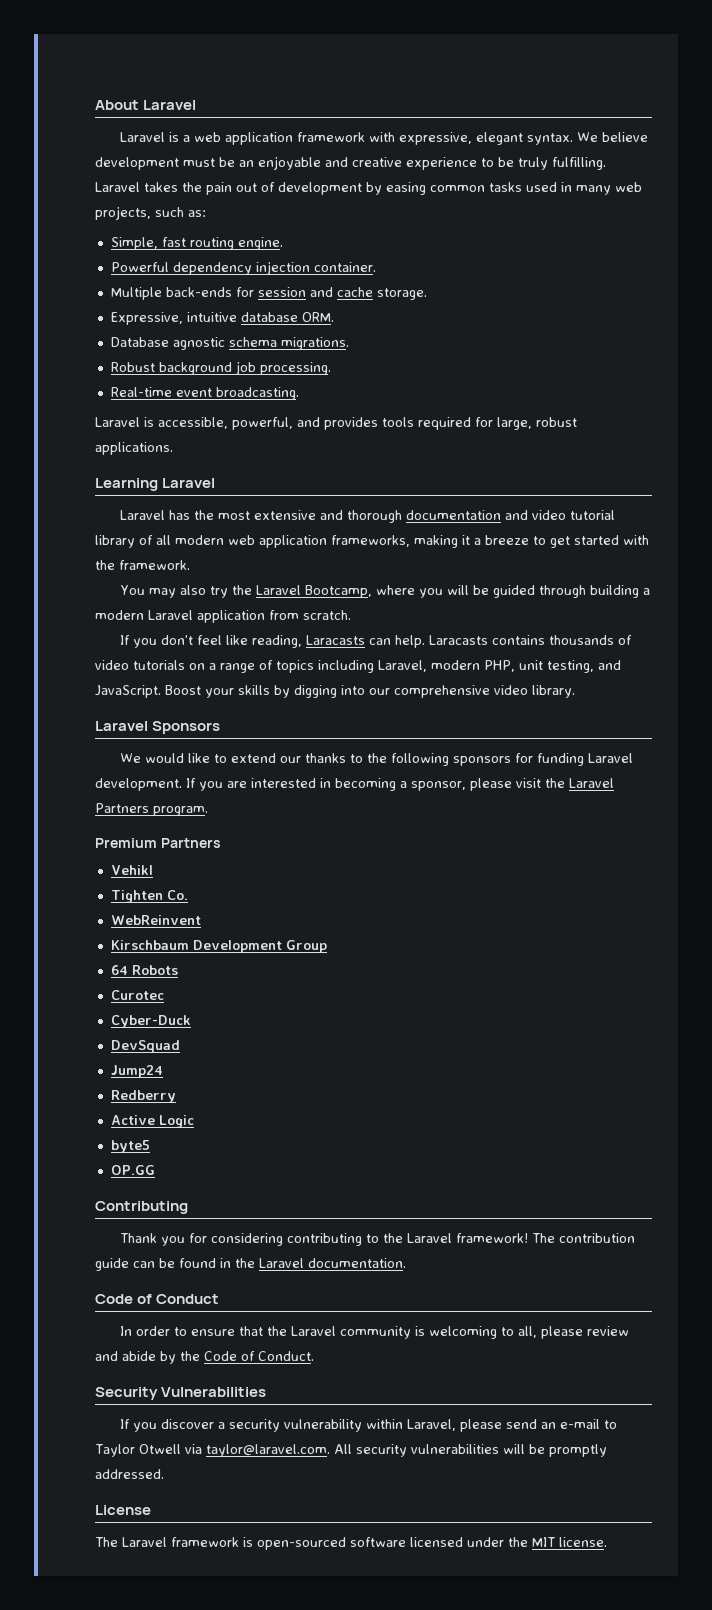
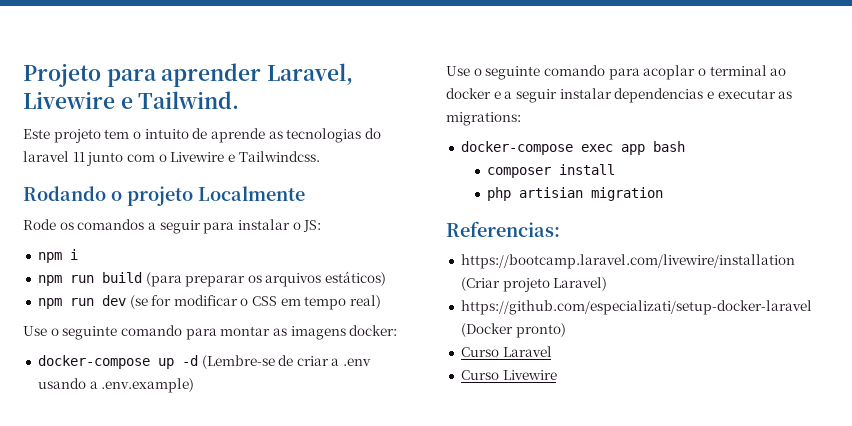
[95,100,197,110] [120,132,649,145] [95,156,606,170] [95,182,642,195] [95,206,206,220] [110,237,283,250] [110,261,376,275] [110,287,427,300] [110,312,334,325] [110,337,349,350] [110,361,331,375] [110,387,299,400] [95,417,577,430] [95,442,173,455] [95,478,216,491] [120,510,616,523] [95,535,649,548] [95,560,190,570] [120,585,651,598] [95,610,351,623] [120,635,633,648] [95,660,621,673] [95,685,575,698] [95,721,221,734] [120,753,634,766] [95,778,614,791] [95,803,208,816] [95,838,221,848] [110,865,153,875] [110,890,188,903] [110,915,201,925] [110,940,327,953] [110,965,178,975] [110,990,164,1000] [110,1015,191,1028] [110,1040,180,1053] [110,1065,163,1078] [110,1090,176,1103] [110,1115,194,1128] [110,1140,150,1153] [110,1165,155,1175] [95,1201,188,1214] [120,1233,636,1246] [95,1258,406,1271] [95,1294,220,1304] [120,1326,630,1339] [95,1351,314,1364] [95,1387,267,1400] [120,1419,618,1432] [95,1444,607,1457] [95,1469,164,1479] [95,1505,151,1515] [95,1537,607,1550] About Laravel // Laravel is a web application framework with expressive, elegant syntax. We believe development must be an enjoyable and creative experience to be truly fulfilling. Laravel takes the pain out of development by easing common tasks used in many web projects, such as: // Simple, fast routing engine. // Powerful dependency injection container. // Multiple back-ends for session and cache storage. // Expressive, intuitive database ORM. // Database agnostic schema migrations. // Robust background job processing. // Real-time event broadcasting. // Laravel is accessible, powerful, and provides tools required for large, robust applications. // Learning Laravel // Laravel has the most extensive and thorough documentation and video tutorial library of all modern web application frameworks, making it a breeze to get started with the framework. // You may also try the Laravel Bootcamp, where you will be guided through building a modern Laravel application from scratch. // If you don't feel like reading, Laracasts can help. Laracasts contains thousands of video tutorials on a range of topics including Laravel, modern PHP, unit testing, and JavaScript. Boost your skills by digging into our comprehensive video library. // Laravel Sponsors // We would like to extend our thanks to the following sponsors for funding Laravel development. If you are interested in becoming a sponsor, please visit the Laravel Partners program. // Premium Partners // Vehikl // Tighten Co. // WebReinvent // Kirschbaum Development Group // 64 Robots // Curotec // Cyber-Duck // DevSquad // Jump24 // Redberry // Active Logic // byte5 // OP.GG // Contributing // Thank you for considering contributing to the Laravel framework! The contribution guide can be found in the Laravel documentation. // Code of Conduct // In order to ensure that the Laravel community is welcoming to all, please review and abide by the Code of Conduct. // Security Vulnerabilities // If you discover a security vulnerability within Laravel, please send an e-mail to Taylor Otwell via taylor@laravel.com. All security vulnerabilities will be promptly addressed. // License // The Laravel framework is open-sourced software licensed under the MIT license. -> [23,63,354,87] [23,91,240,109] [23,128,381,143] [23,151,320,166] [23,186,305,206] [23,219,322,234] [37,249,78,263] [37,271,387,287] [37,295,382,310] [23,325,398,340] [37,355,372,369] [37,378,195,393] [446,65,787,80] [446,88,793,103] [446,112,521,126] [460,141,685,155] [486,164,615,178] [486,187,663,201] [446,221,560,237] [460,254,795,269] [460,277,608,292] [460,300,812,315] [460,323,566,338] [460,346,552,357] [460,370,557,380] Projeto para aprender Laravel, Livewire e Tailwind. // Este projeto tem o intuito de aprende as tecnologias do laravel 11 junto com o Livewire e Tailwindcss. // Rodando o projeto Localmente // Rode os comandos a seguir para instalar o JS: // npm i // npm run build (para preparar os arquivos estáticos) // npm run dev (se for modificar o CSS em tempo real) // Use o seguinte comando para montar as imagens docker: // docker-compose up -d (Lembre-se de criar a .env usando a .env.example) // Use o seguinte comando para acoplar o terminal ao docker e a seguir instalar dependencias e executar as migrations: // docker-compose exec app bash // composer install // php artisian migration // Referencias: // https://bootcamp.laravel.com/livewire/installation (Criar projeto Laravel) // https://github.com/especializati/setup-docker-laravel (Docker pronto) // Curso Laravel // Curso Livewire

